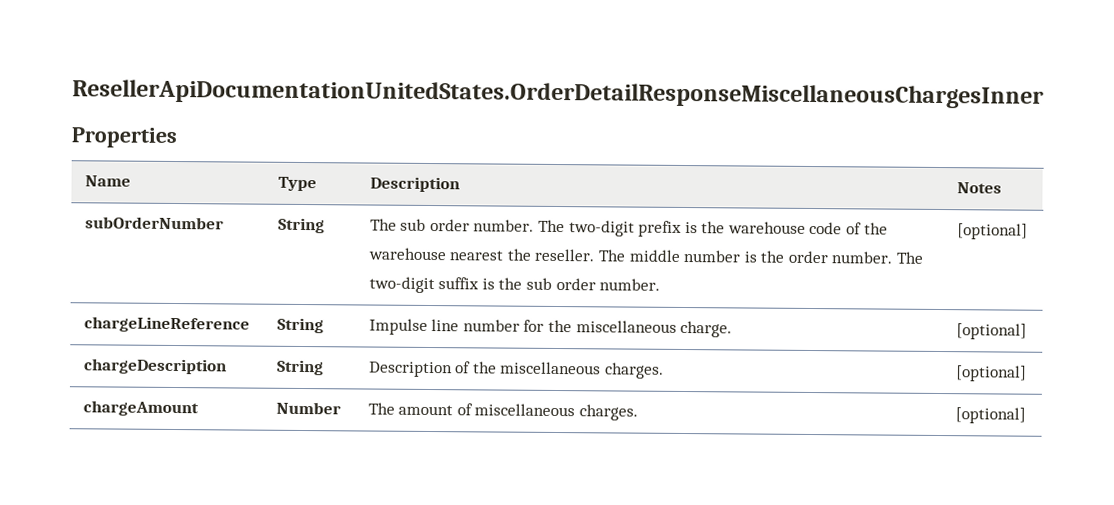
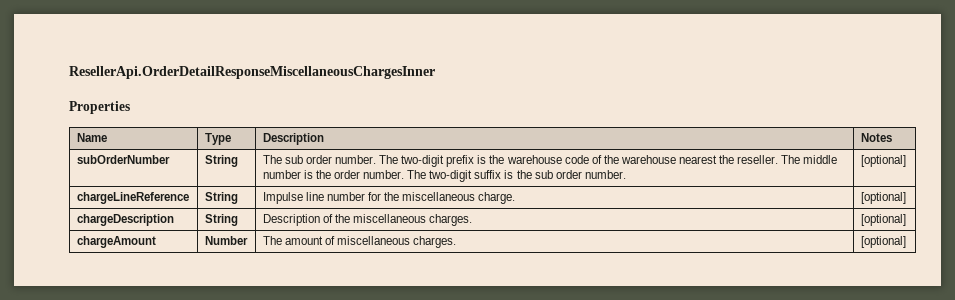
[72,79,1044,109] ResellerApiDocumentationUnitedStates.OrderDetailResponseMiscellaneousChargesInner -> [69,66,435,79] ResellerApi.OrderDetailResponseMiscellaneousChargesInner

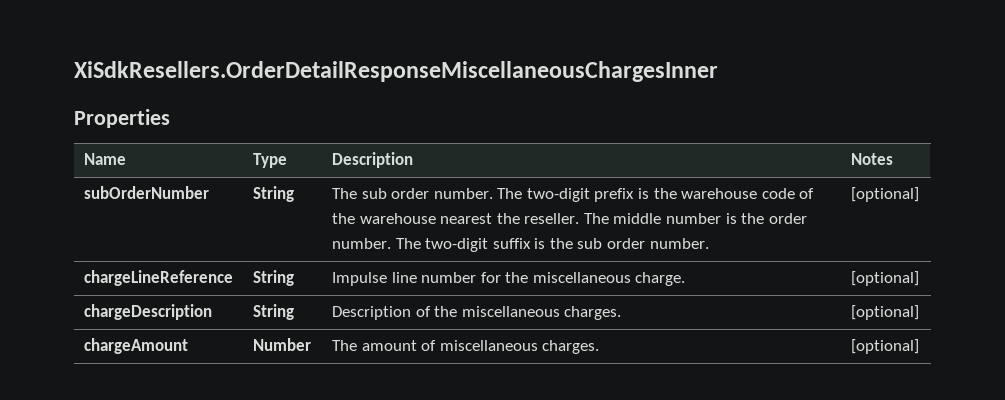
[69,66,435,79] ResellerApi.OrderDetailResponseMiscellaneousChargesInner -> [74,61,718,82] XiSdkResellers.OrderDetailResponseMiscellaneousChargesInner

